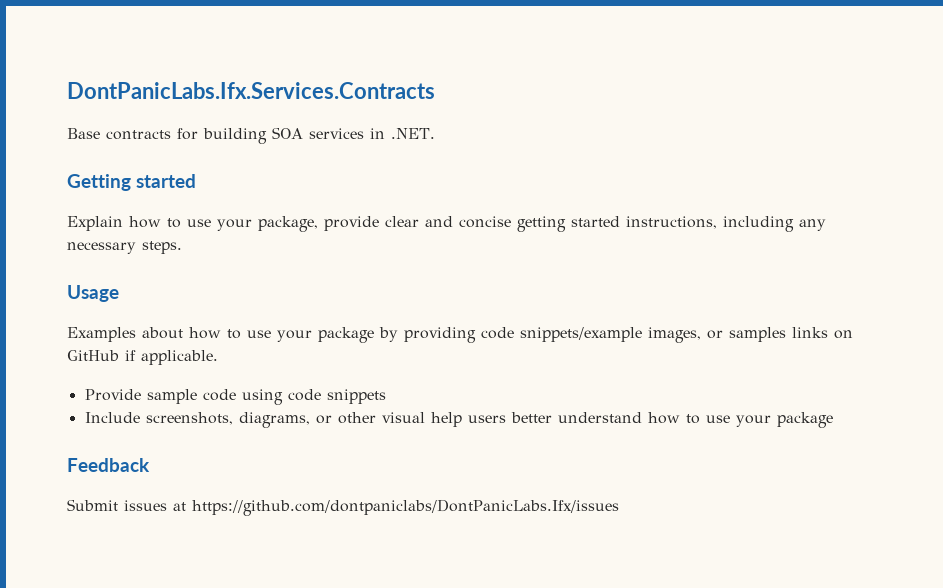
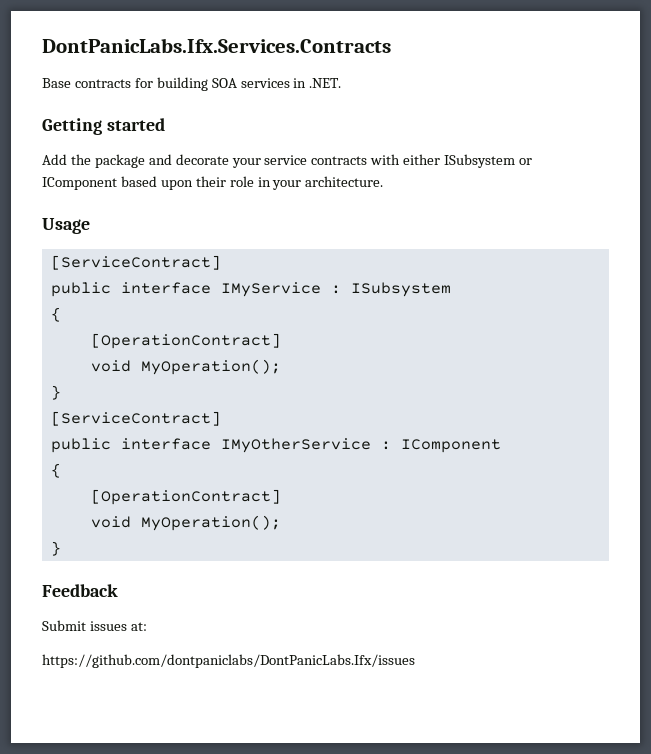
[67,216,826,232] [67,241,182,254] [67,285,119,302] [67,327,853,343] [67,350,218,365] [84,389,386,405] [84,412,833,428] Explain how to use your package, provide clear and concise getting started instructions, including any necessary steps. // Usage // Examples about how to use your package by providing code snippets/example images, or samples links on GitHub if applicable. // Provide sample code using code snippets // Include screenshots, diagrams, or other visual help users better understand how to use your package -> [42,154,533,168] [42,176,384,190] [42,218,90,234] [50,255,221,270] [50,282,451,297] [50,307,61,322] [90,333,281,349] [90,359,281,375] [50,385,61,400] [50,411,221,426] [50,438,501,453] [50,463,61,478] [90,489,281,505] [90,515,281,531] [50,541,61,556] Add the package and decorate your service contracts with either ISubsystem or IComponent based upon their role in your architecture. // Usage // [ServiceContract] // public interface IMyService : ISubsystem // { // [OperationContract] // void MyOperation(); // } // [ServiceContract] // public interface IMyOtherService : IComponent // { // [OperationContract] // void MyOperation(); // }
[173,502,186,511] at -> [130,622,147,631] at: //

